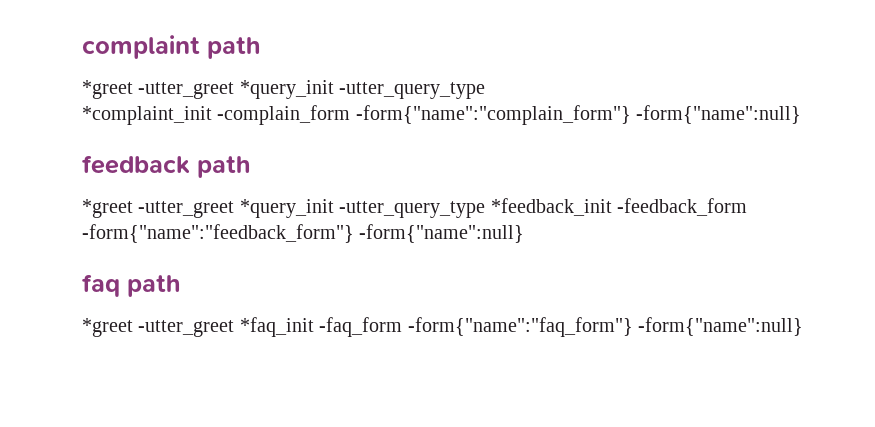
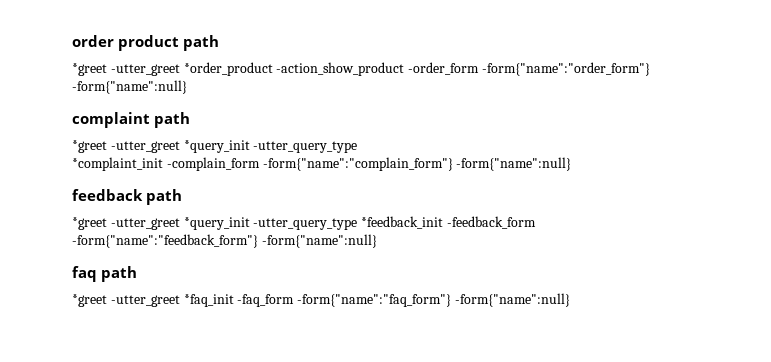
(82, 47) none -> [72,35,220,51] [72,62,650,76] [72,80,187,94] order product path // *greet -utter_greet *order_product -action_show_product -order_form -form{"name":"order_form"} -form{"name":null} //

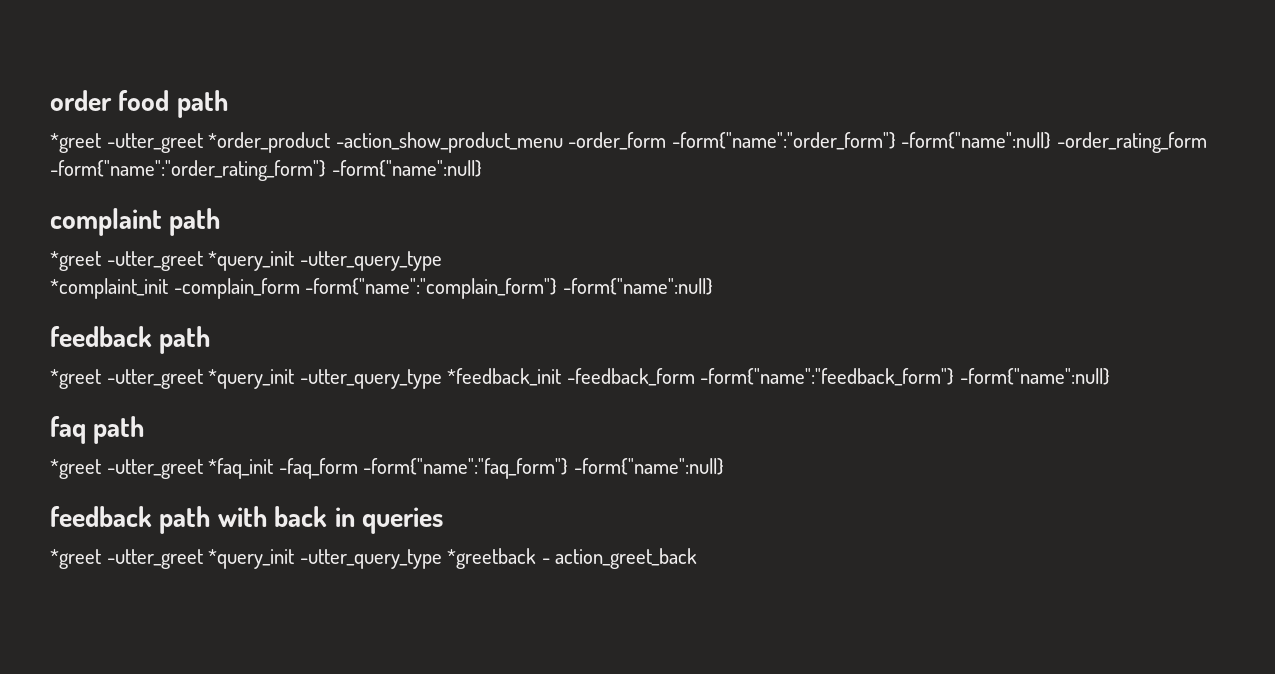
[118,35,180,51] product -> [118,90,170,111] food
[276,62,405,76] -action_show_product -> [335,132,563,153] -action_show_product_menu
(187, 87) none -> [1056,132,1207,153] [50,160,482,181] -order_rating_form -form{"name":"order_rating_form"} -form{"name":null}
(570, 300) none -> [50,506,444,534] [50,548,698,569] // feedback path with back in queries // *greet -utter_greet *query_init -utter_query_type *greetback - action_greet_back

